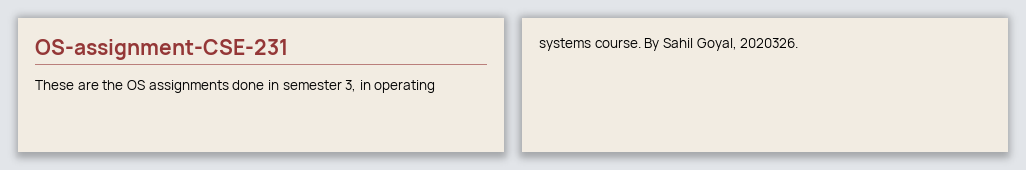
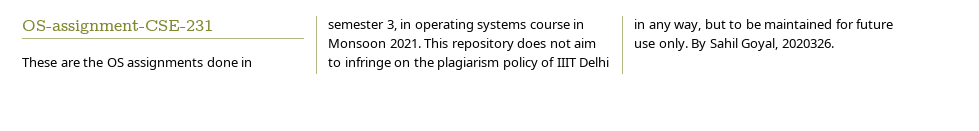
[594,39,641,48] course. -> [529,19,585,29] [328,38,597,51] [328,57,610,70] [634,19,894,32] [634,38,688,51] course in Monsoon 2021. This repository does not aim to infringe on the plagiarism policy of IIIT Delhi in any way, but to be maintained for future use only.

